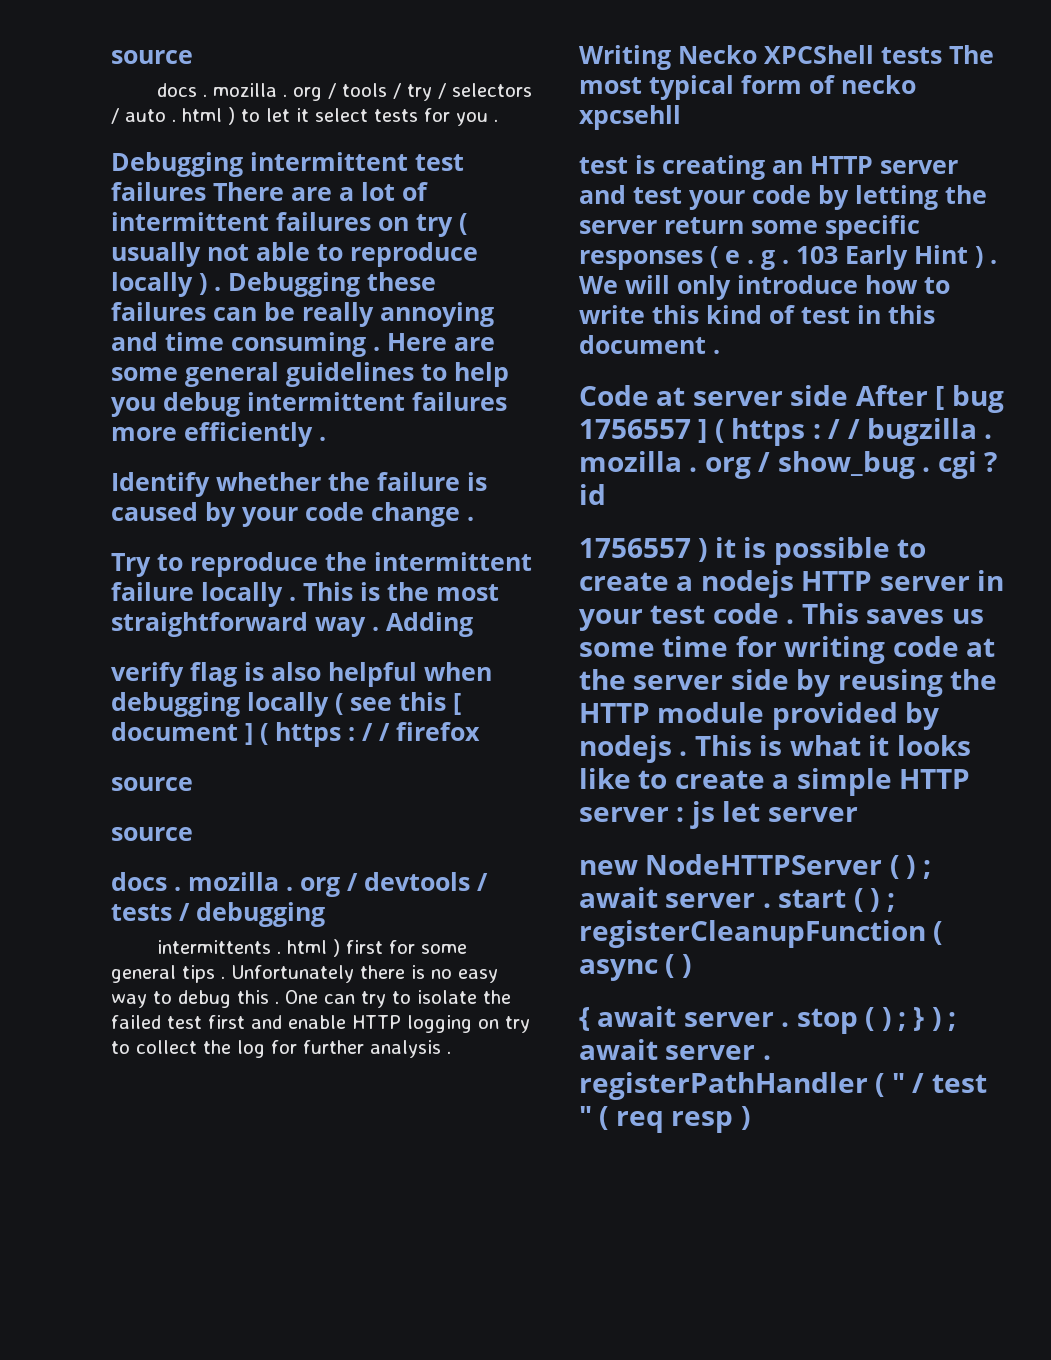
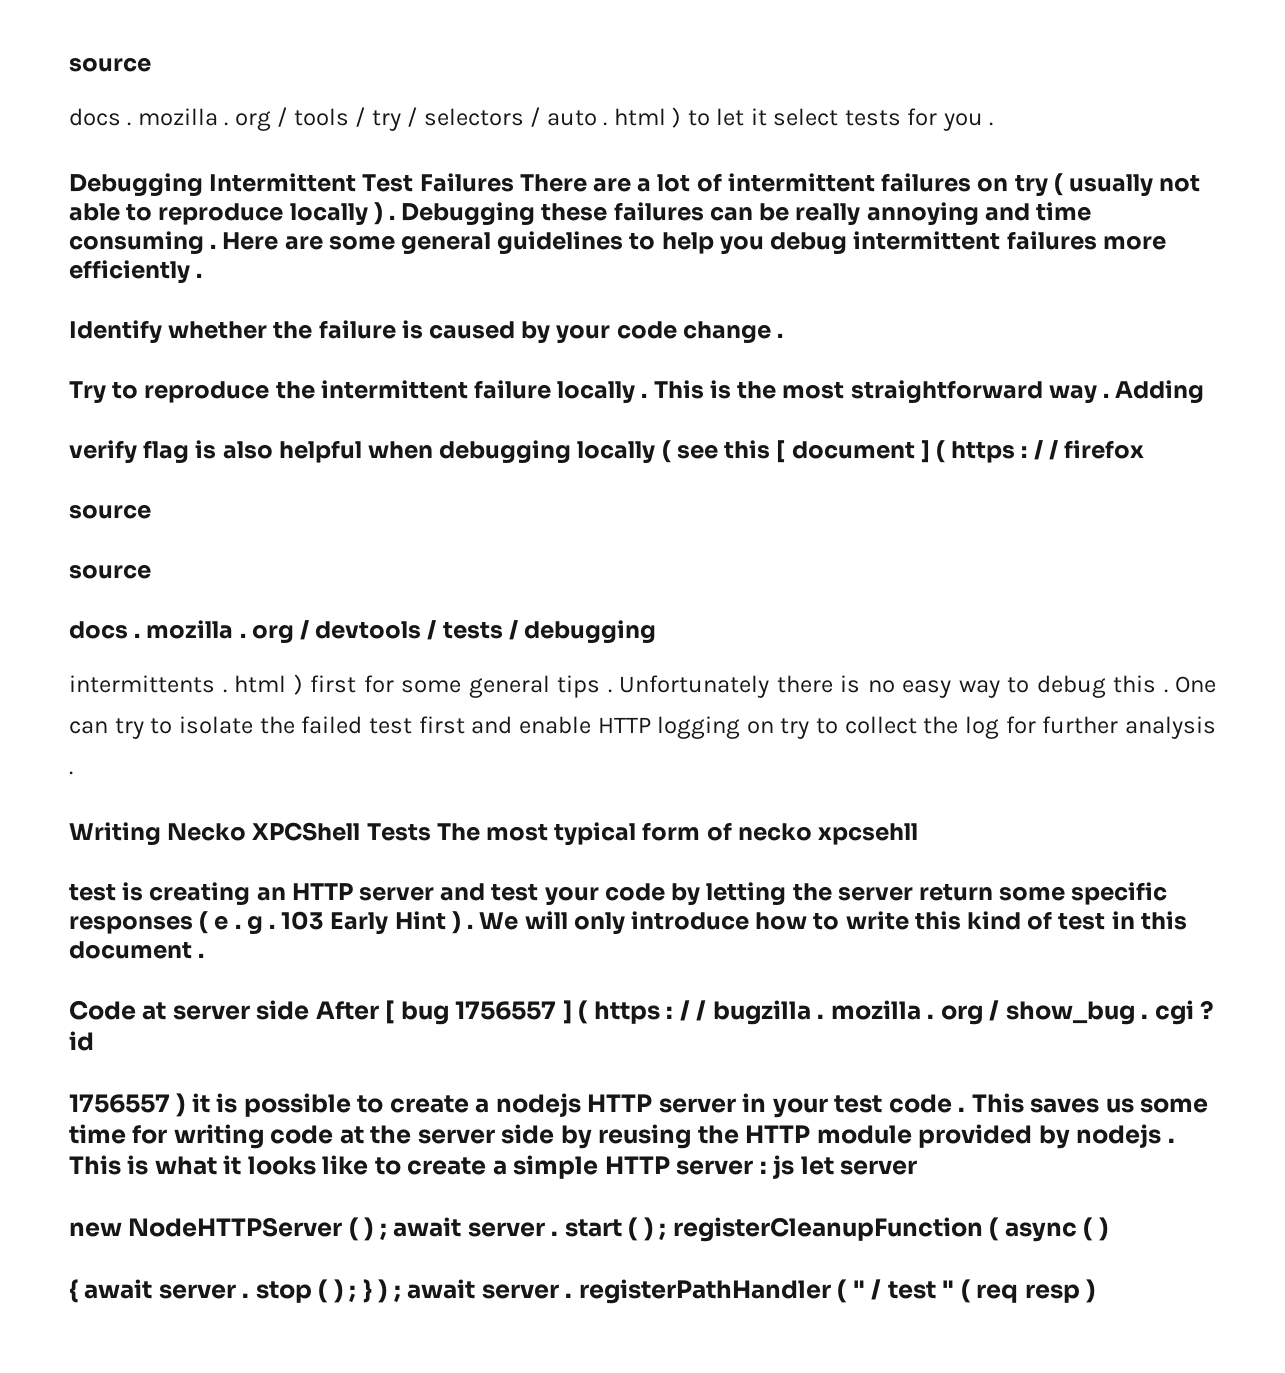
[250,152,464,171] [111,182,206,201] intermittent test failures -> [209,173,514,192] Intermittent Test Failures
[881,47,942,64] tests -> [366,823,431,841] Tests

